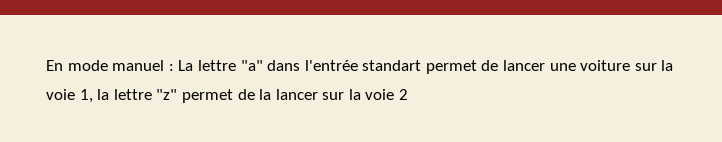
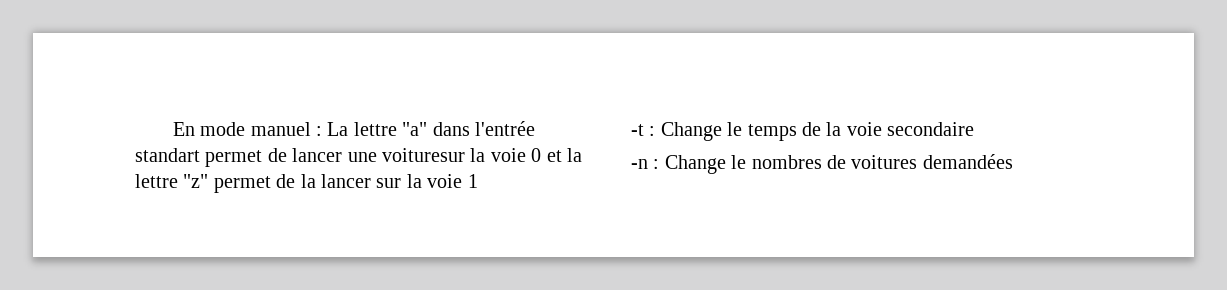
[580,60,674,71] [46,89,93,103] voiture sur la voie 1, -> [382,148,562,162] voituresur la voie 0 et
[399,89,409,100] 2 -> [467,174,478,188] [631,122,975,141] [631,154,1013,174] 1 // -t : Change le temps de la voie secondaire // -n : Change le nombres de voitures demandées

